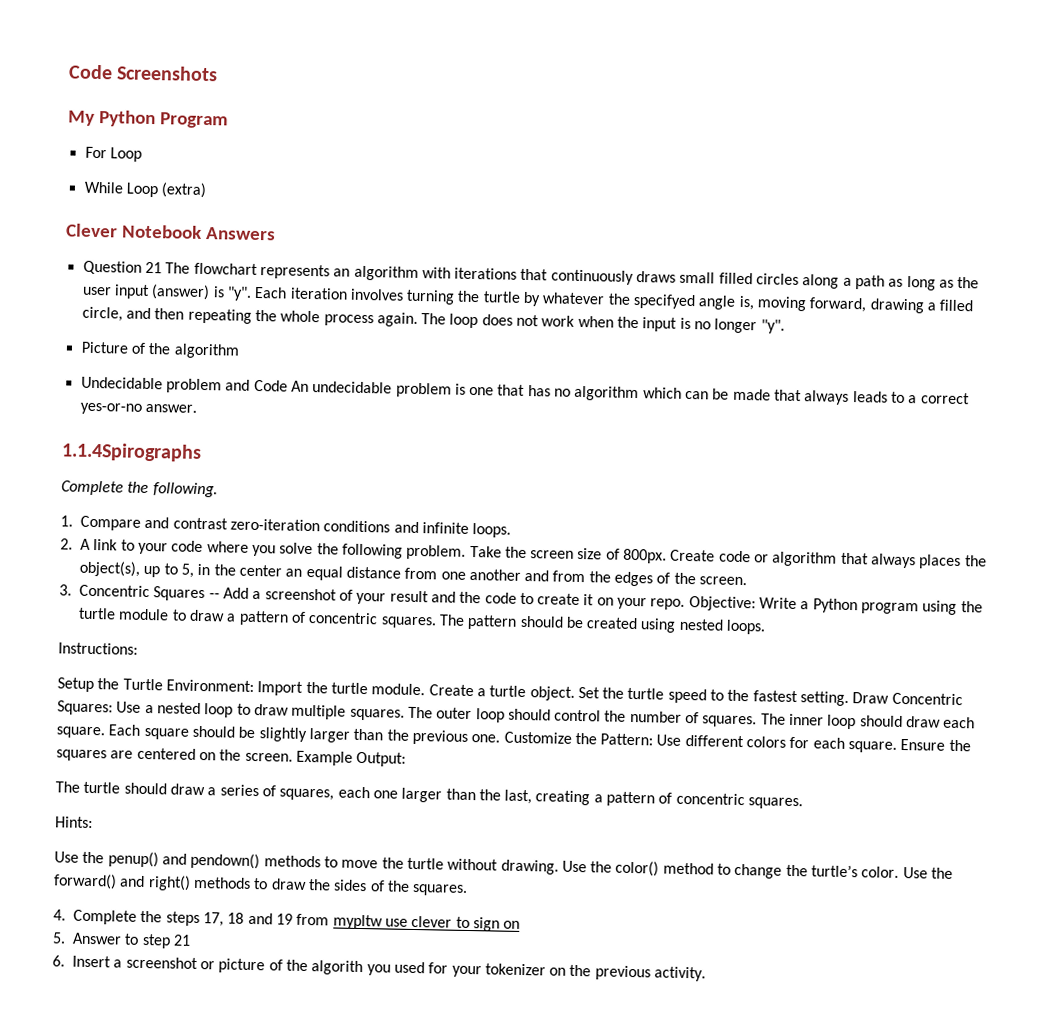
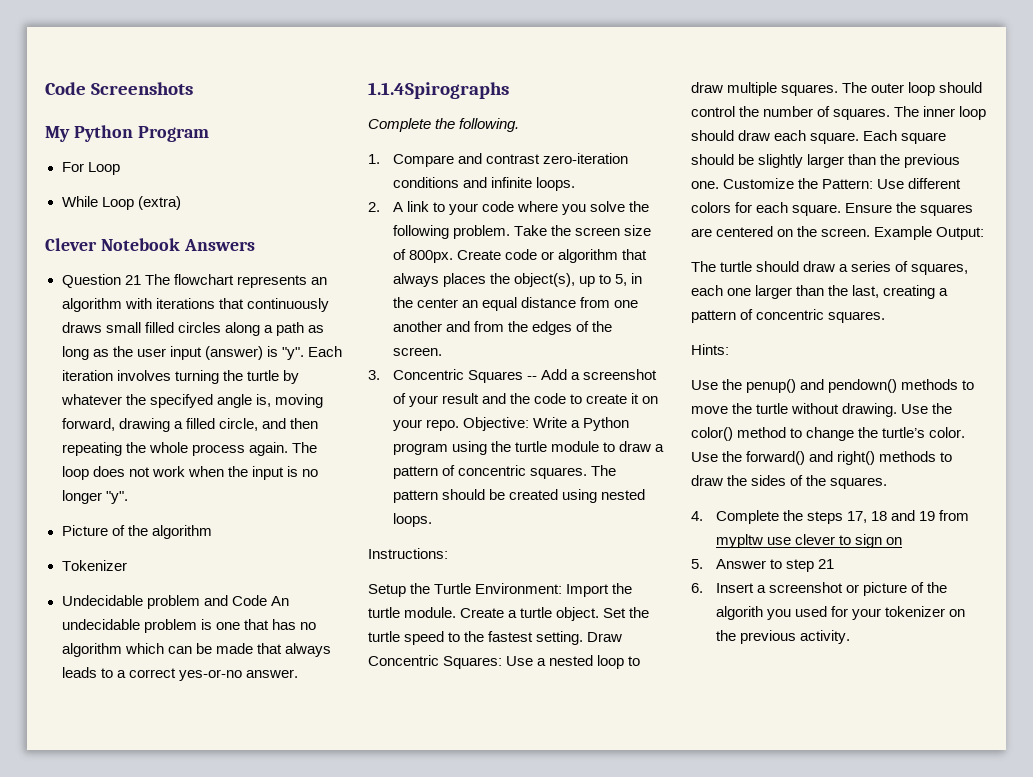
(240, 351) none -> [61,560,127,571] // Tokenizer

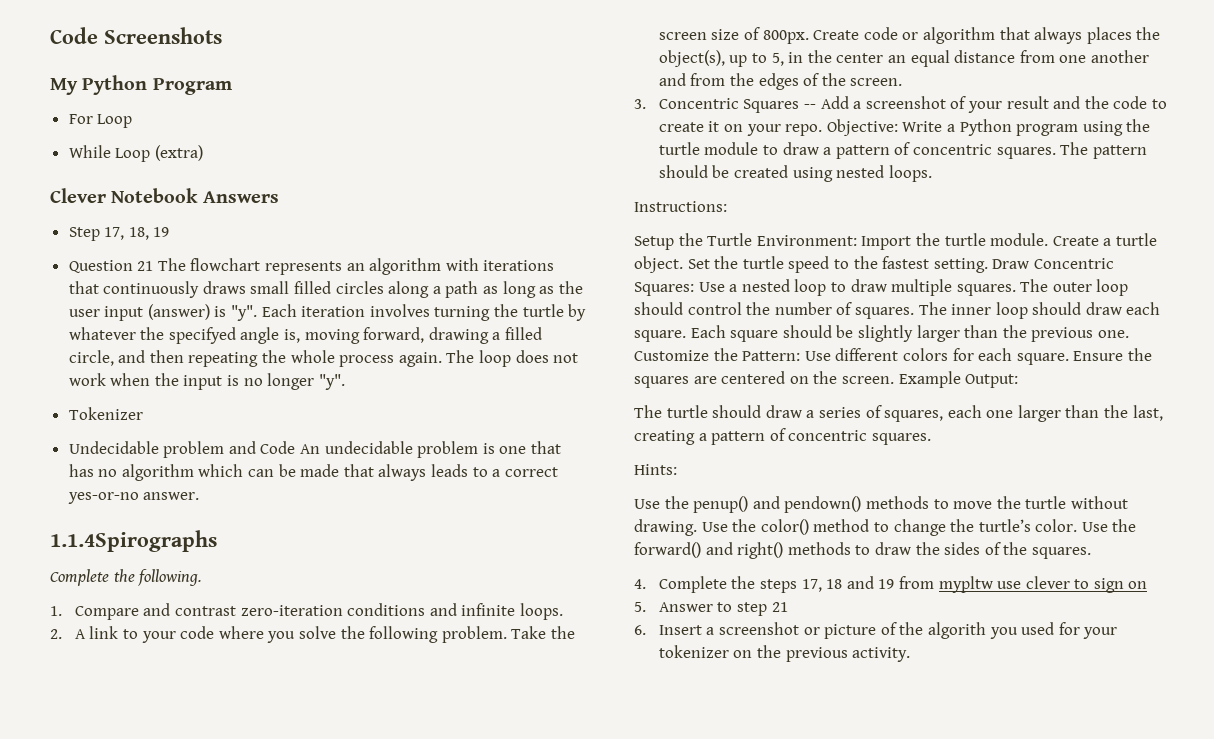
(255, 245) none -> [68,227,170,241] // Step 17, 18, 19
[61,525,212,539] // Picture of the algorithm -> (345, 382) none

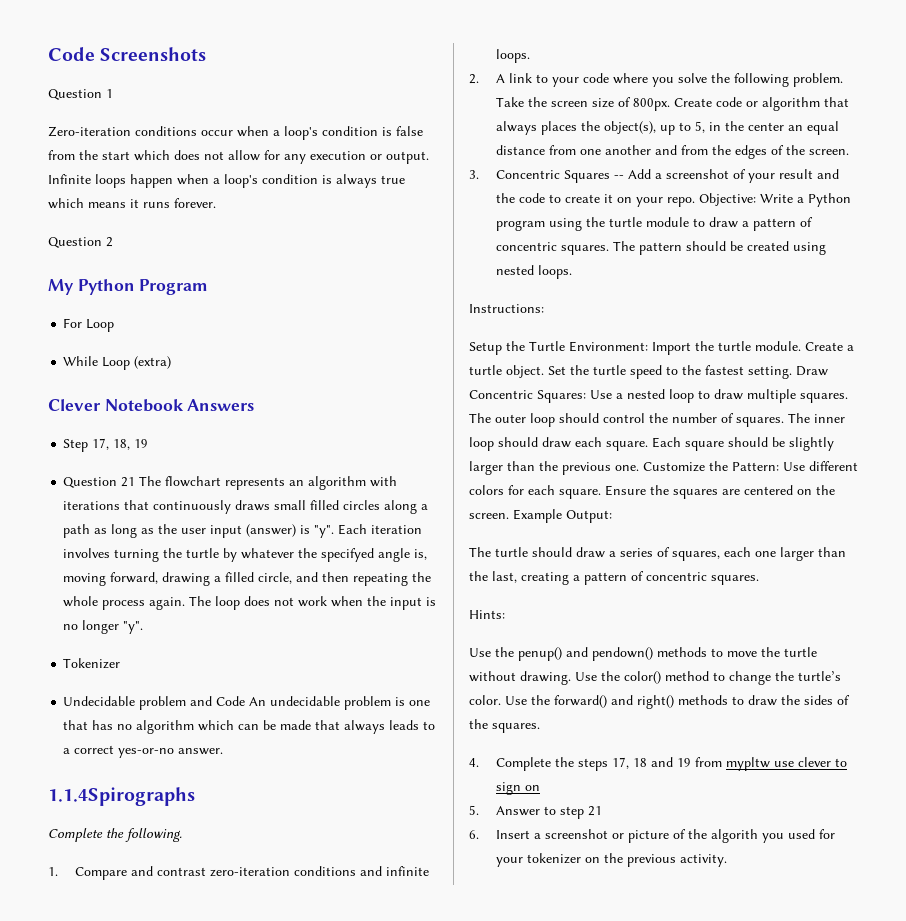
(222, 35) none -> [48,89,113,100] [48,126,423,140] [48,150,429,164] [48,174,405,188] [48,198,216,209] [48,237,113,248] // Question 1 // Zero-iteration conditions occur when a loop's condition is false from the start which does not allow for any execution or output. Infinite loops happen when a loop's condition is always true which means it runs forever. // Question 2

